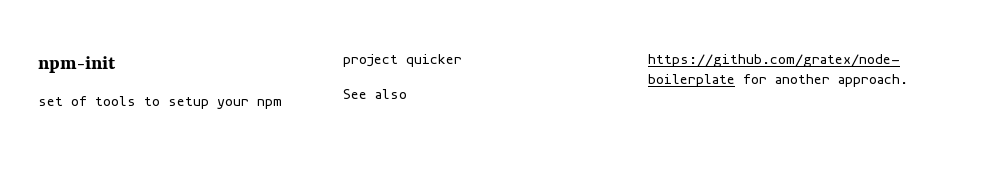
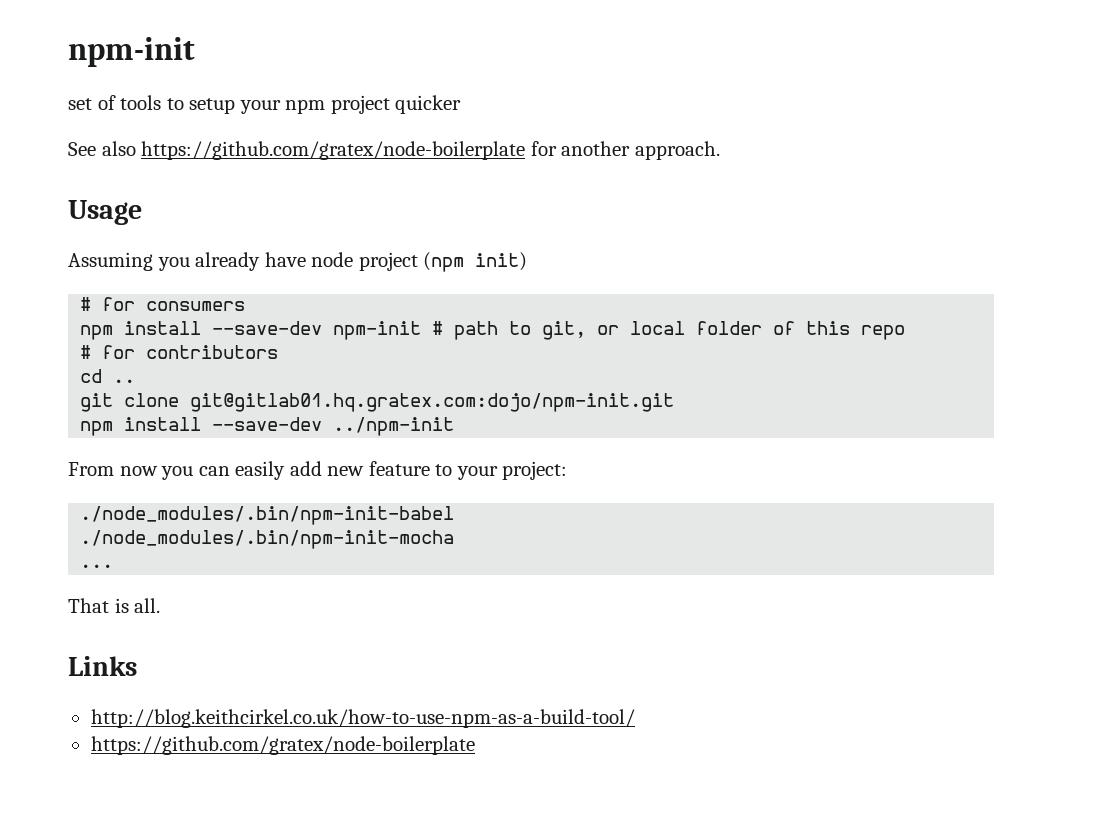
(908, 80) none -> [68,200,142,225] [68,252,528,272] [80,297,246,311] [80,321,906,340] [80,345,279,359] [80,369,136,383] [80,393,675,412] [80,417,455,436] [68,461,568,480] [80,506,455,525] [80,530,455,549] [80,564,114,568] [68,598,161,613] [68,656,137,676] [90,709,635,728] [90,736,475,755] // Usage // Assuming you already have node project (npm init) // # for consumers // npm install --save-dev npm-init # path to git, or local folder of this repo // # for contributors // cd .. // git clone git@gitlab01.hq.gratex.com:dojo/npm-init.git // npm install --save-dev ../npm-init // From now you can easily add new feature to your project: // ./node_modules/.bin/npm-init-babel // ./node_modules/.bin/npm-init-mocha // ... // That is all. // Links // http://blog.keithcirkel.co.uk/how-to-use-npm-as-a-build-tool/ // https://github.com/gratex/node-boilerplate

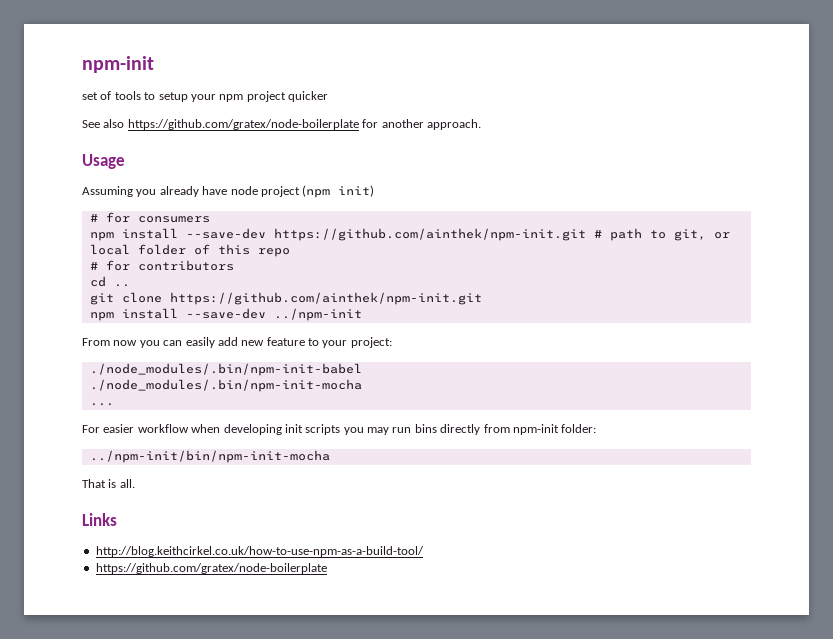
[333,321,422,340] npm-init -> [273,228,586,241] https://github.com/ainthek/npm-init.git
[190,393,675,412] git@gitlab01.hq.gratex.com:dojo/npm-init.git -> [169,292,482,305] https://github.com/ainthek/npm-init.git
(114, 566) none -> [82,424,597,435] [89,450,330,463] // For easier workflow when developing init scripts you may run bins directly from npm-init folder: // ../npm-init/bin/npm-init-mocha

